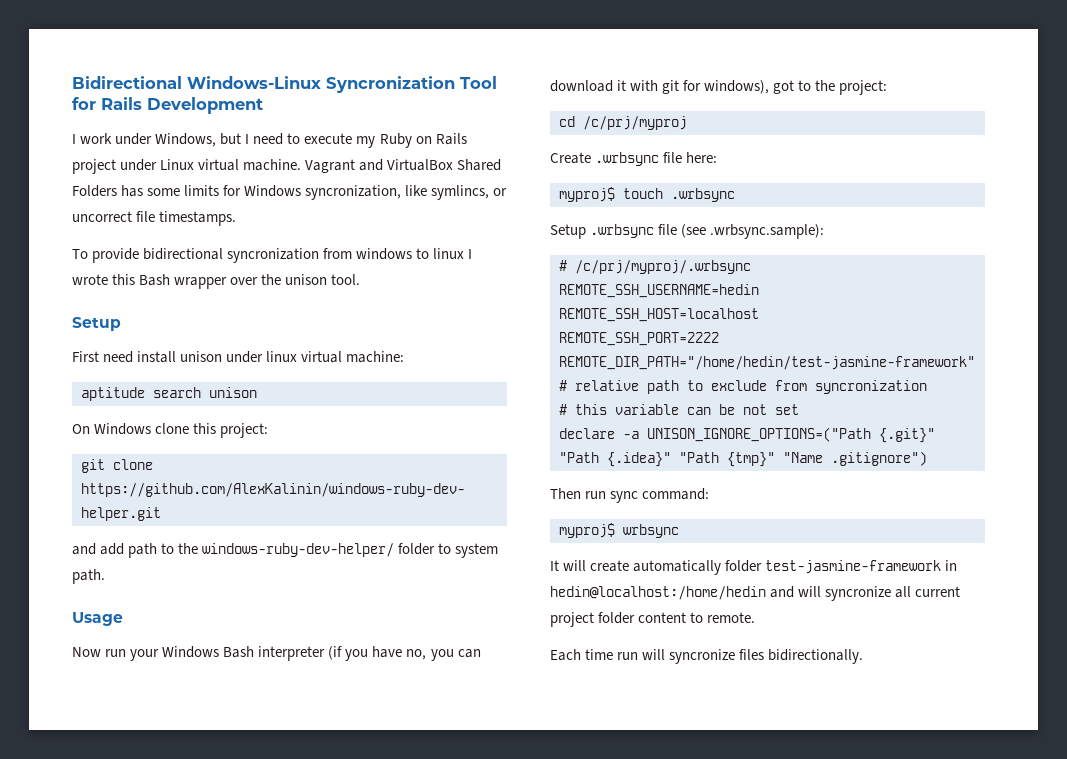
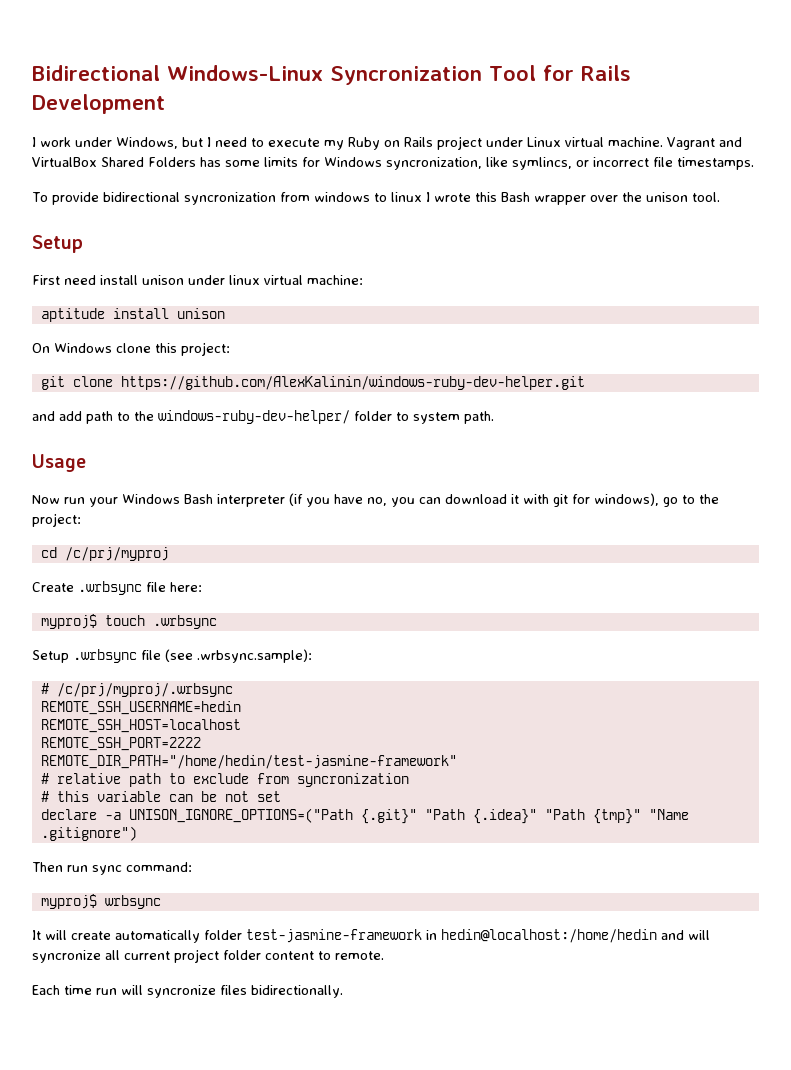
[72,211,132,222] uncorrect -> [593,157,649,167] incorrect
[153,387,201,398] search -> [112,308,169,319] install
[773,80,795,94] got -> [663,497,678,507] go

